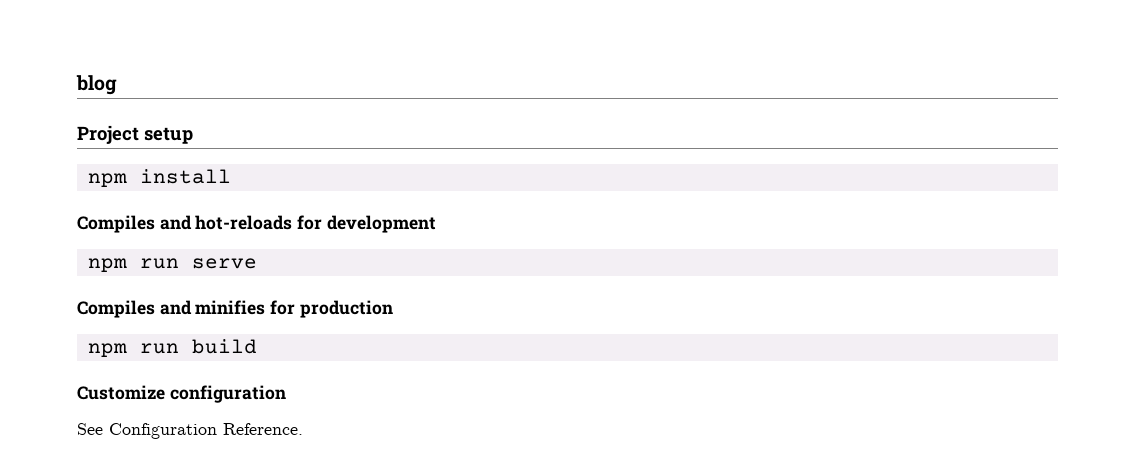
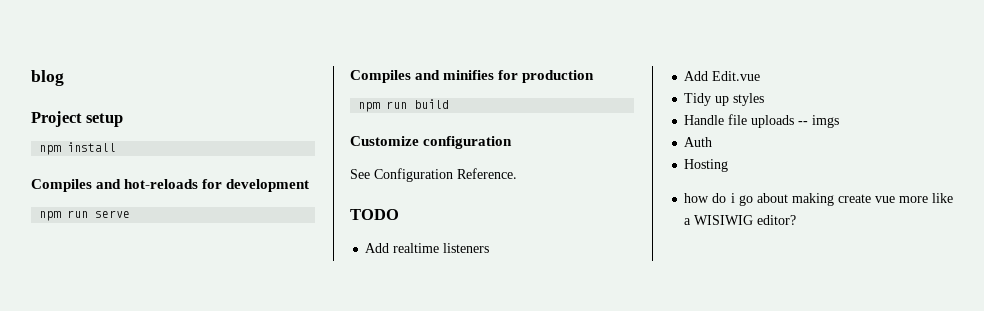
(303, 429) none -> [350,209,399,220] [365,243,490,253] [684,71,761,81] [684,93,765,106] [684,114,840,128] [684,137,713,147] [684,159,729,172] [684,193,953,206] [684,215,797,225] // TODO // Add realtime listeners // Add Edit.vue // Tidy up styles // Handle file uploads -- imgs // Auth // Hosting // how do i go about making create vue more like a WISIWIG editor?

